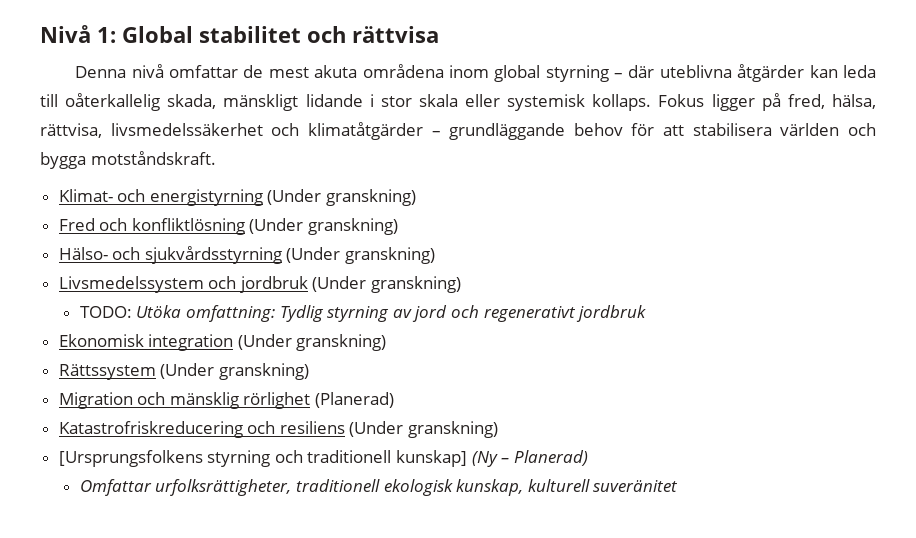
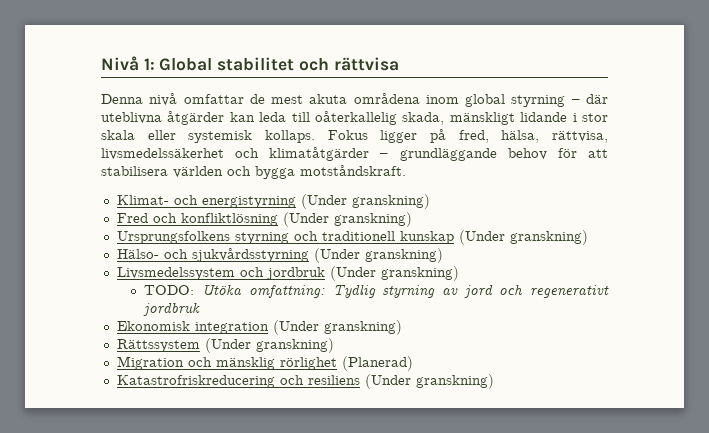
(399, 226) none -> [116,230,588,245] // Ursprungsfolkens styrning och traditionell kunskap (Under granskning)
[58,450,588,467] [79,479,679,496] // [Ursprungsfolkens styrning och traditionell kunskap] (Ny – Planerad) // Omfattar urfolksrättigheter, traditionell ekologisk kunskap, kulturell suveränitet -> (494, 381) none

